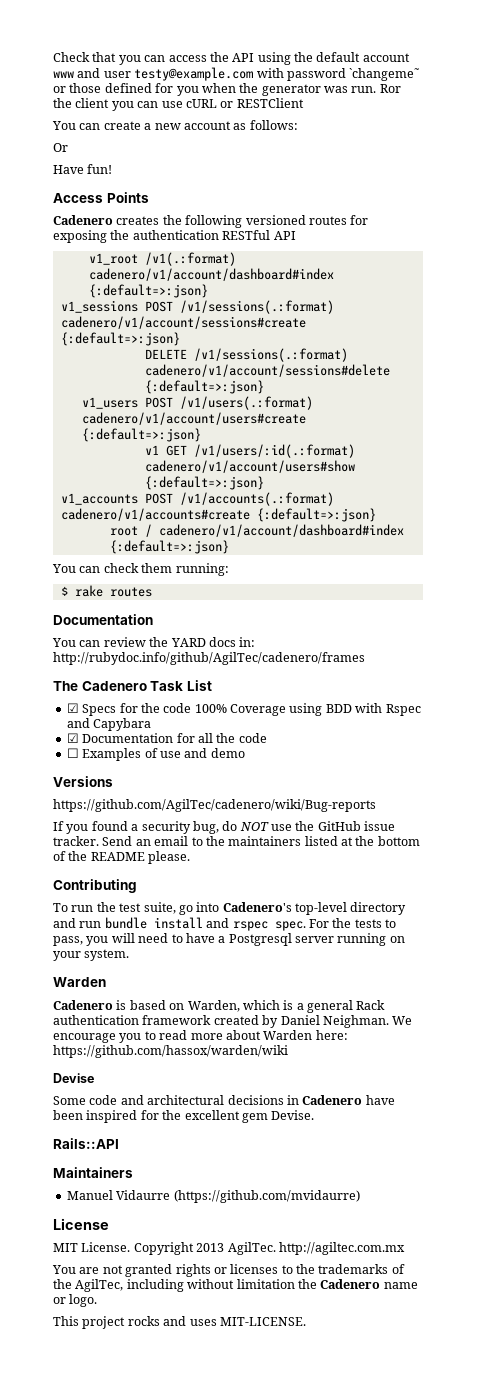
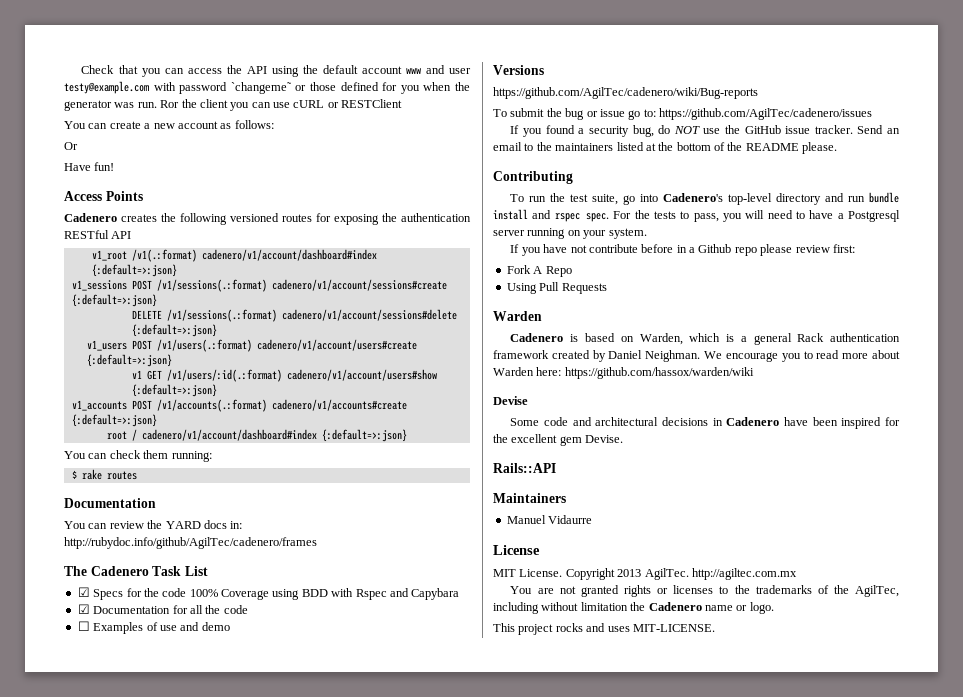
(376, 805) none -> [493,108,872,120] // To submit the bug or issue go to: https://github.com/AgilTec/cadenero/issues
(130, 955) none -> [510,244,855,256] [506,265,572,277] [506,282,607,294] // If you have not contribute before in a Github repo please review first: // Fork A Repo // Using Pull Requests
[173,1190,360,1203] (https://github.com/mvidaurre) -> (593, 519) none

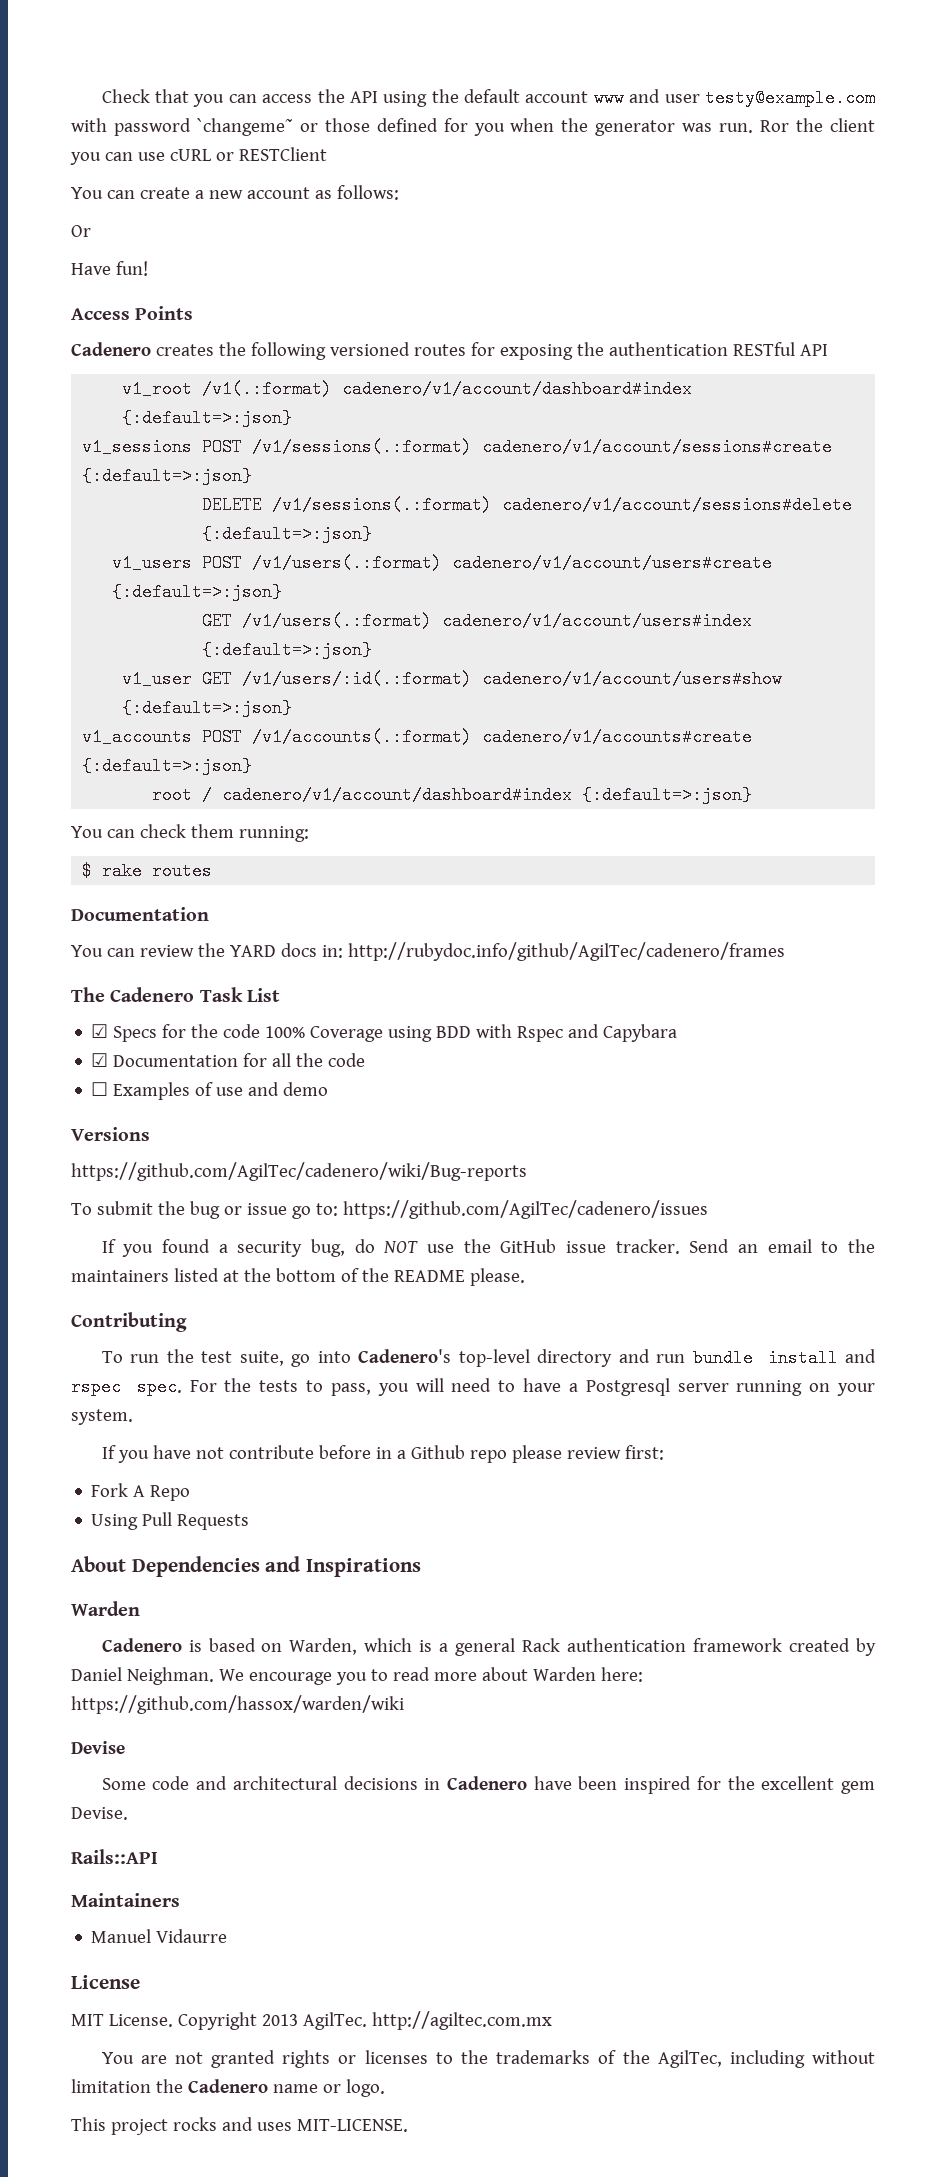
[131,370,142,379] v1 -> [202,612,753,630] [202,641,373,659] [122,670,193,688] GET /v1/users(.:format) cadenero/v1/account/users#index {:default=>:json} // v1_user
(607, 288) none -> [71,1556,421,1577] // About Dependencies and Inspirations

